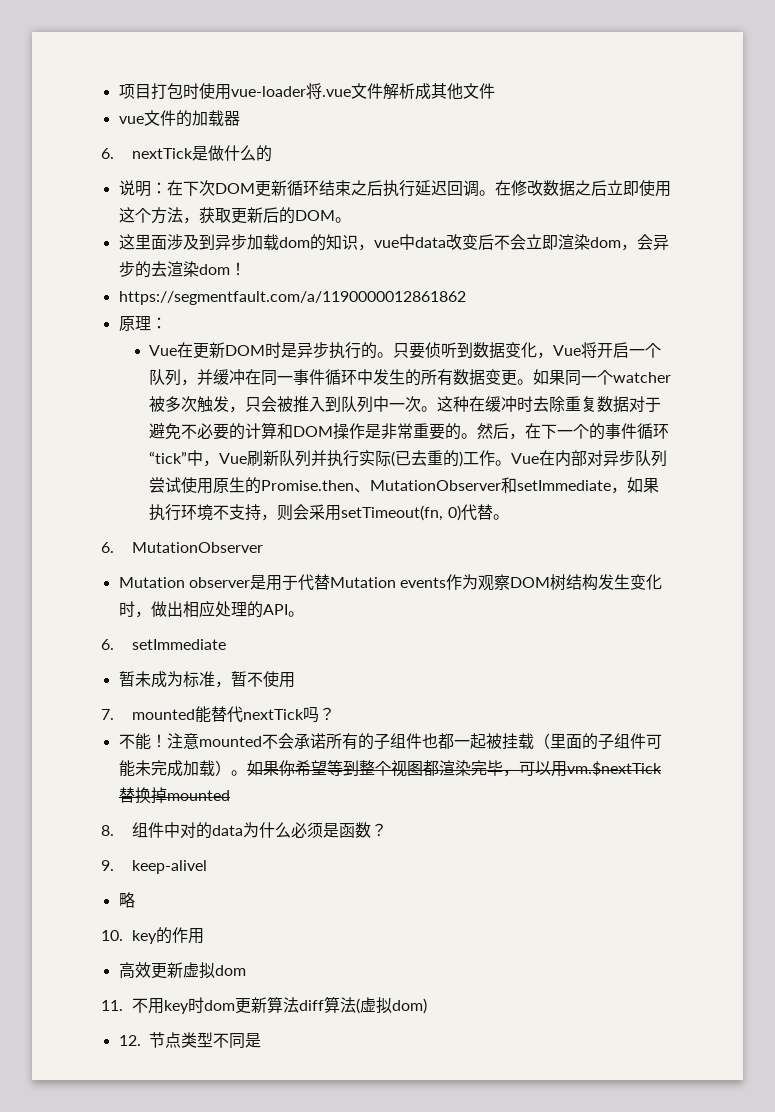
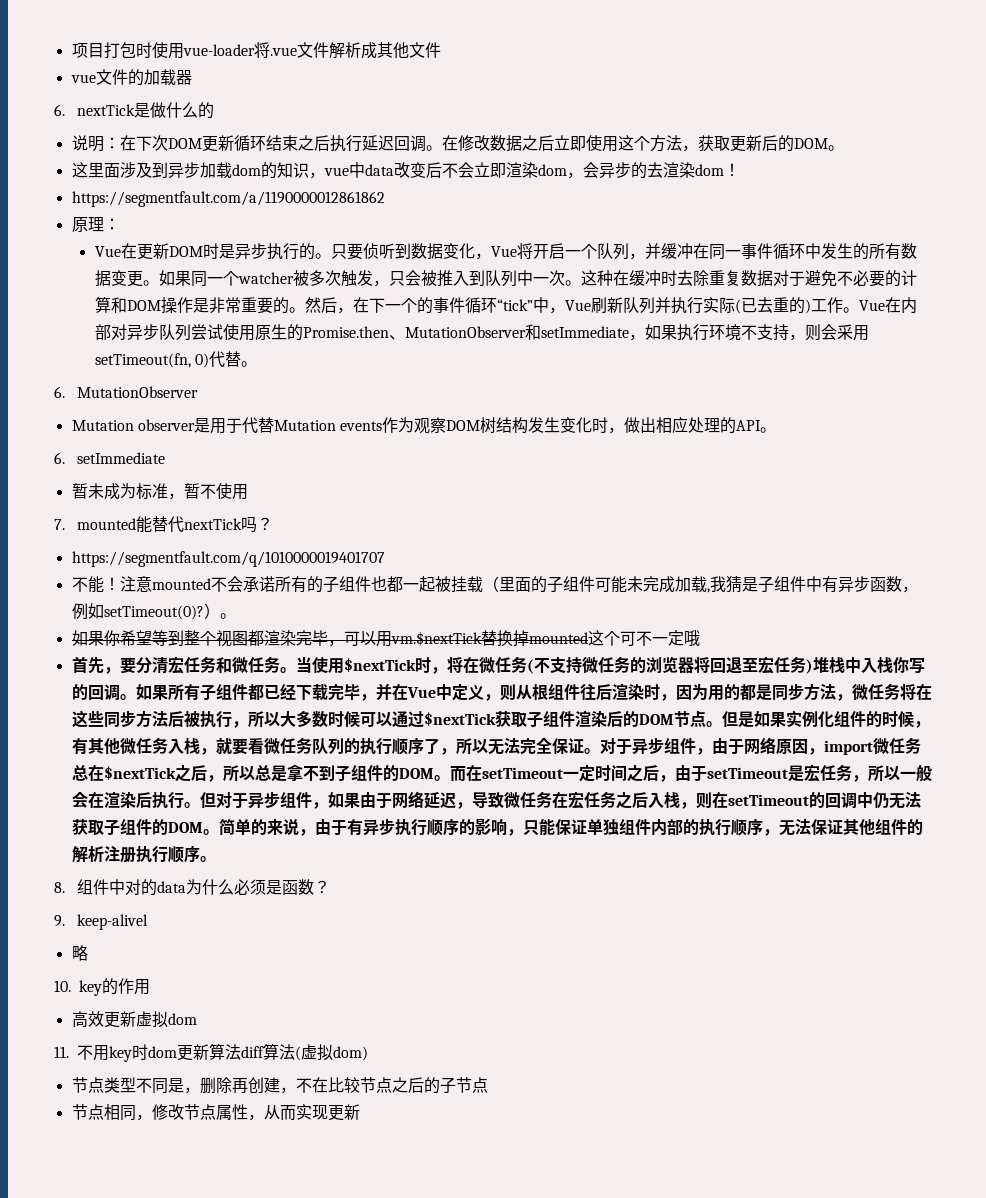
(335, 714) none -> [71,551,385,567] // https://segmentfault.com/q/1010000019401707
(215, 768) none -> [706,576,918,593] [71,603,204,620] ,我猜是子组件中有异步函数，例如setTimeout(0)?
(247, 773) none -> (236, 616) //
(230, 795) none -> [587,630,700,646] [71,656,925,674] [71,683,932,701] [71,710,930,728] [71,737,921,755] [71,764,932,782] [71,791,921,809] [71,818,923,836] [71,845,216,863] 这个可不一定哦 // 首先，要分清宏任务和微任务。当使用$nextTick时，将在微任务(不支持微任务的浏览器将回退至宏任务)堆栈中入栈你写的回调。如果所有子组件都已经下载完毕，并在Vue中定义，则从根组件往后渲染时，因为用的都是同步方法，微任务将在这些同步方法后被执行，所以大多数时候可以通过$nextTick获取子组件渲染后的DOM节点。但是如果实例化组件的时候，有其他微任务入栈，就要看微任务队列的执行顺序了，所以无法完全保证。对于异步组件，由于网络原因，import微任务总在$nextTick之后，所以总是拿不到子组件的DOM。而在setTimeout一定时间之后，由于setTimeout是宏任务，所以一般会在渲染后执行。但对于异步组件，如果由于网络延迟，导致微任务在宏任务之后入栈，则在setTimeout的回调中仍无法获取子组件的DOM。简单的来说，由于有异步执行顺序的影响，只能保证单独组件内部的执行顺序，无法保证其他组件的解析注册执行顺序。
[118,1035,141,1046] 12. -> (369, 1053) none
(262, 1040) none -> [183,1077,488,1094] [71,1104,360,1121] ，删除再创建，不在比较节点之后的子节点 // 节点相同，修改节点属性，从而实现更新

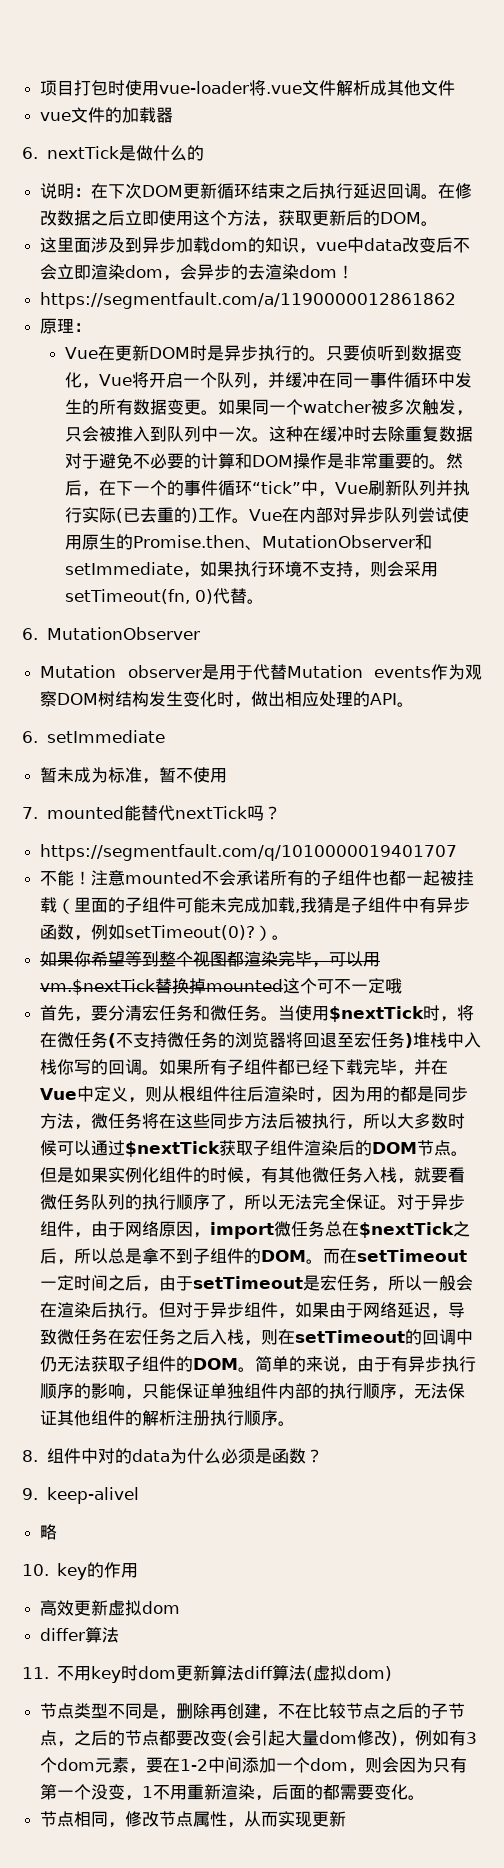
(197, 1019) none -> [40,1627,120,1643] // differ算法
(488, 1085) none -> [57,1730,478,1747] [40,1757,468,1774] [40,1784,426,1801] ，之后的节点都要改变(会引起大量dom修改)，例如有3个dom元素，要在1-2中间添加一个dom，则会因为只有第一个没变，1不用重新渲染，后面的都需要变化。

